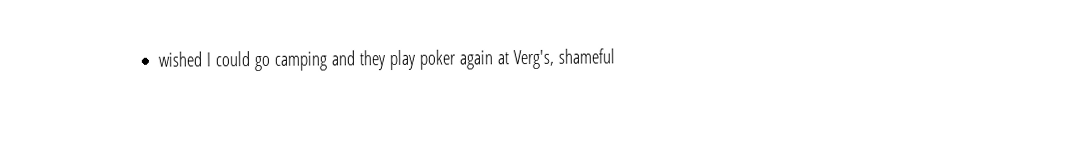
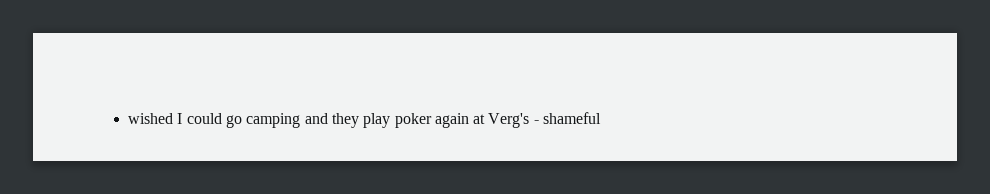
[512,49,554,70] Verg's, -> [488,113,539,128] Verg's -

